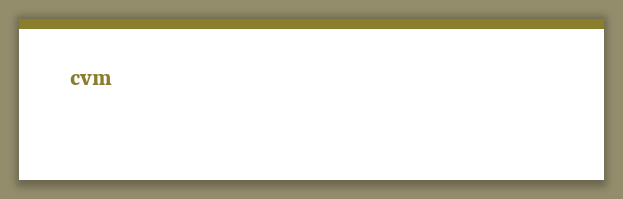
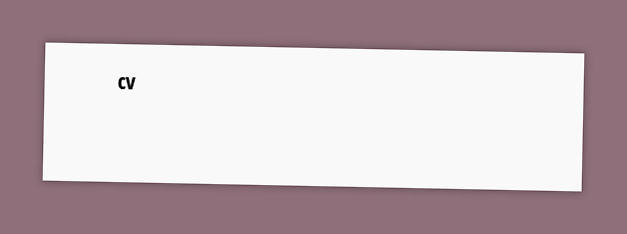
[70,74,112,85] cvm -> [117,77,136,90] cv

